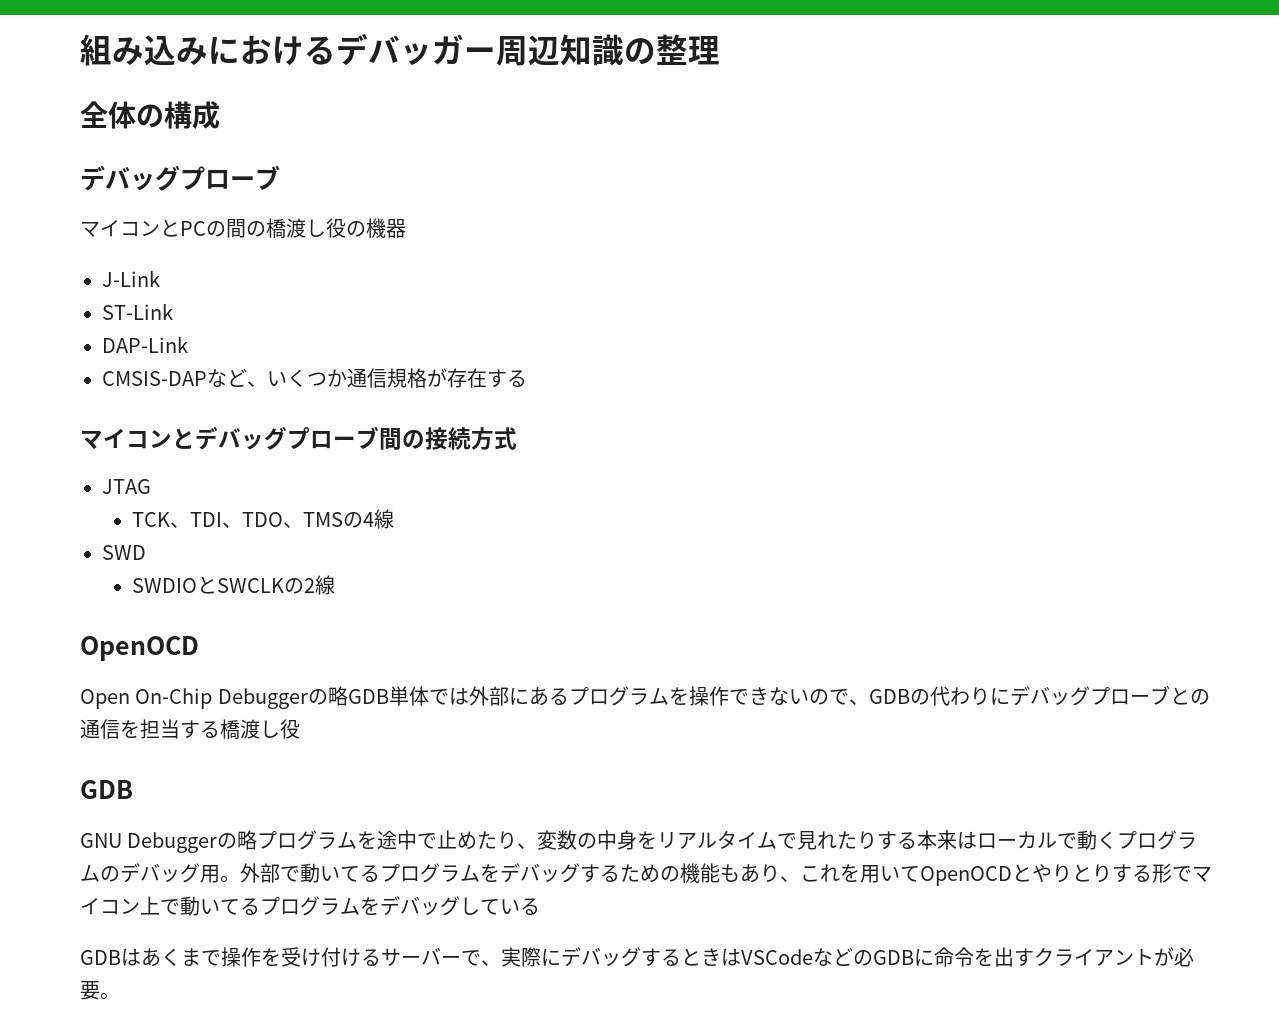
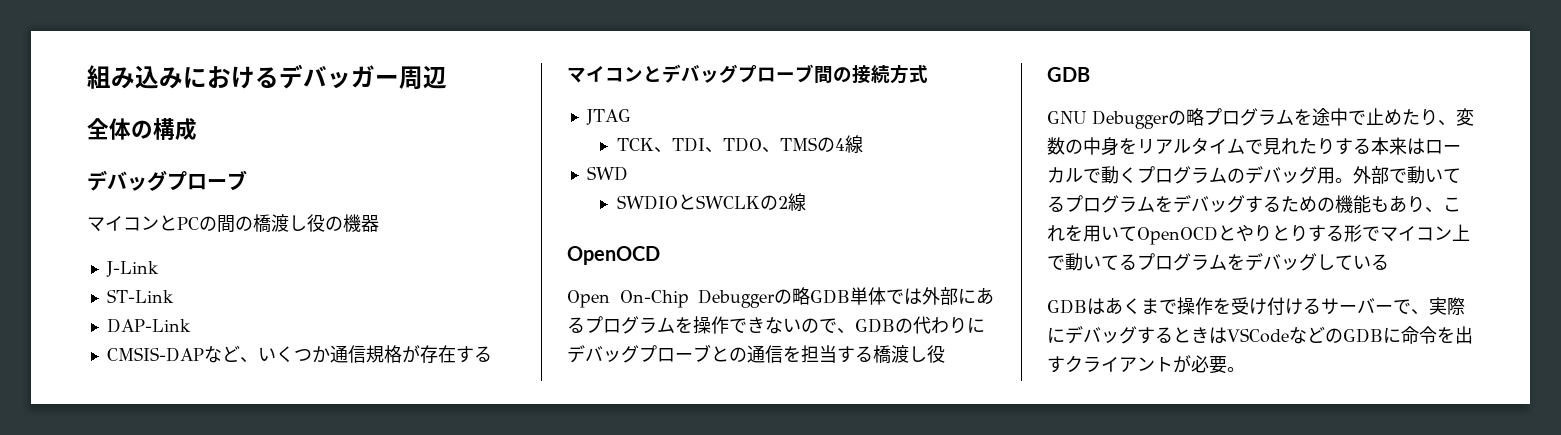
[560,34,720,66] 知識の整理 -> (447, 77) none

